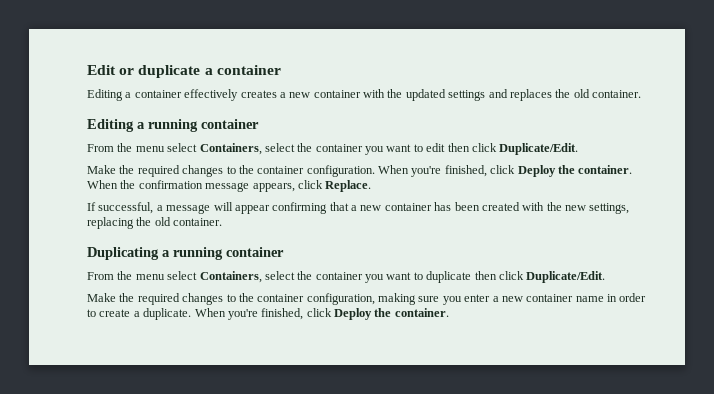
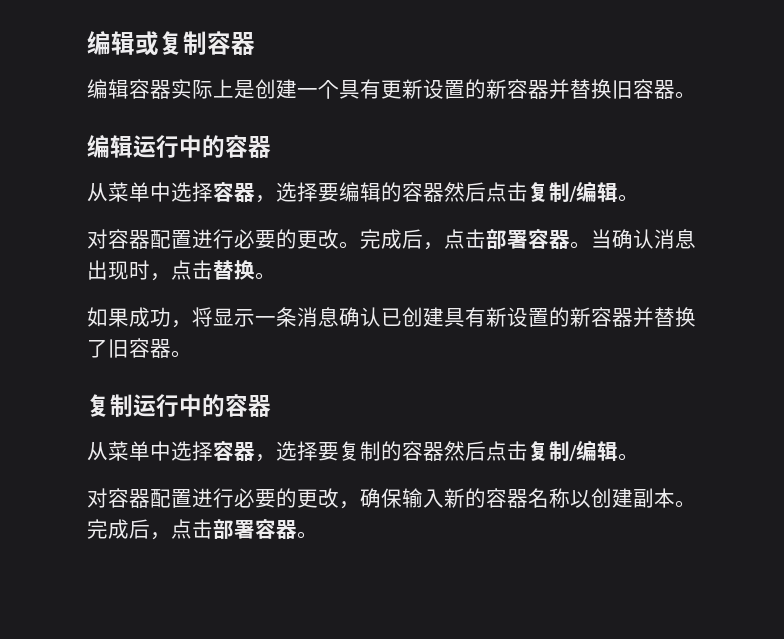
[87,65,281,78] [87,89,641,101] [87,119,259,132] [87,143,579,155] [87,165,633,177] [87,180,372,192] [87,202,630,214] [87,217,223,229] [87,247,284,260] [87,271,606,283] [87,293,647,305] [87,308,449,320] Edit or duplicate a container // Editing a container effectively creates a new container with the updated settings and replaces the old container. // Editing a running container // From the menu select Containers, select the container you want to edit then click Duplicate/Edit. // Make the required changes to the container configuration. When you're finished, click Deploy the container. When the confirmation message appears, click Replace. // If successful, a message will appear confirming that a new container has been created with the new settings, replacing the old container. // Duplicating a running container // From the menu select Containers, select the container you want to duplicate then click Duplicate/Edit. // Make the required changes to the container configuration, making sure you enter a new container name in order to create a duplicate. When you're finished, click Deploy the container. -> [87,31,255,56] [87,79,696,99] [87,135,271,158] [87,181,639,203] [87,229,696,250] [87,260,276,281] [87,307,696,328] [87,338,192,358] [87,394,271,417] [87,440,639,462] [87,488,696,509] [87,519,318,540] 编辑或复制容器 // 编辑容器实际上是创建一个具有更新设置的新容器并替换旧容器。 // 编辑运行中的容器 // 从菜单中选择容器，选择要编辑的容器然后点击复制/编辑。 // 对容器配置进行必要的更改。完成后，点击部署容器。当确认消息出现时，点击替换。 // 如果成功，将显示一条消息确认已创建具有新设置的新容器并替换了旧容器。 // 复制运行中的容器 // 从菜单中选择容器，选择要复制的容器然后点击复制/编辑。 // 对容器配置进行必要的更改，确保输入新的容器名称以创建副本。完成后，点击部署容器。

